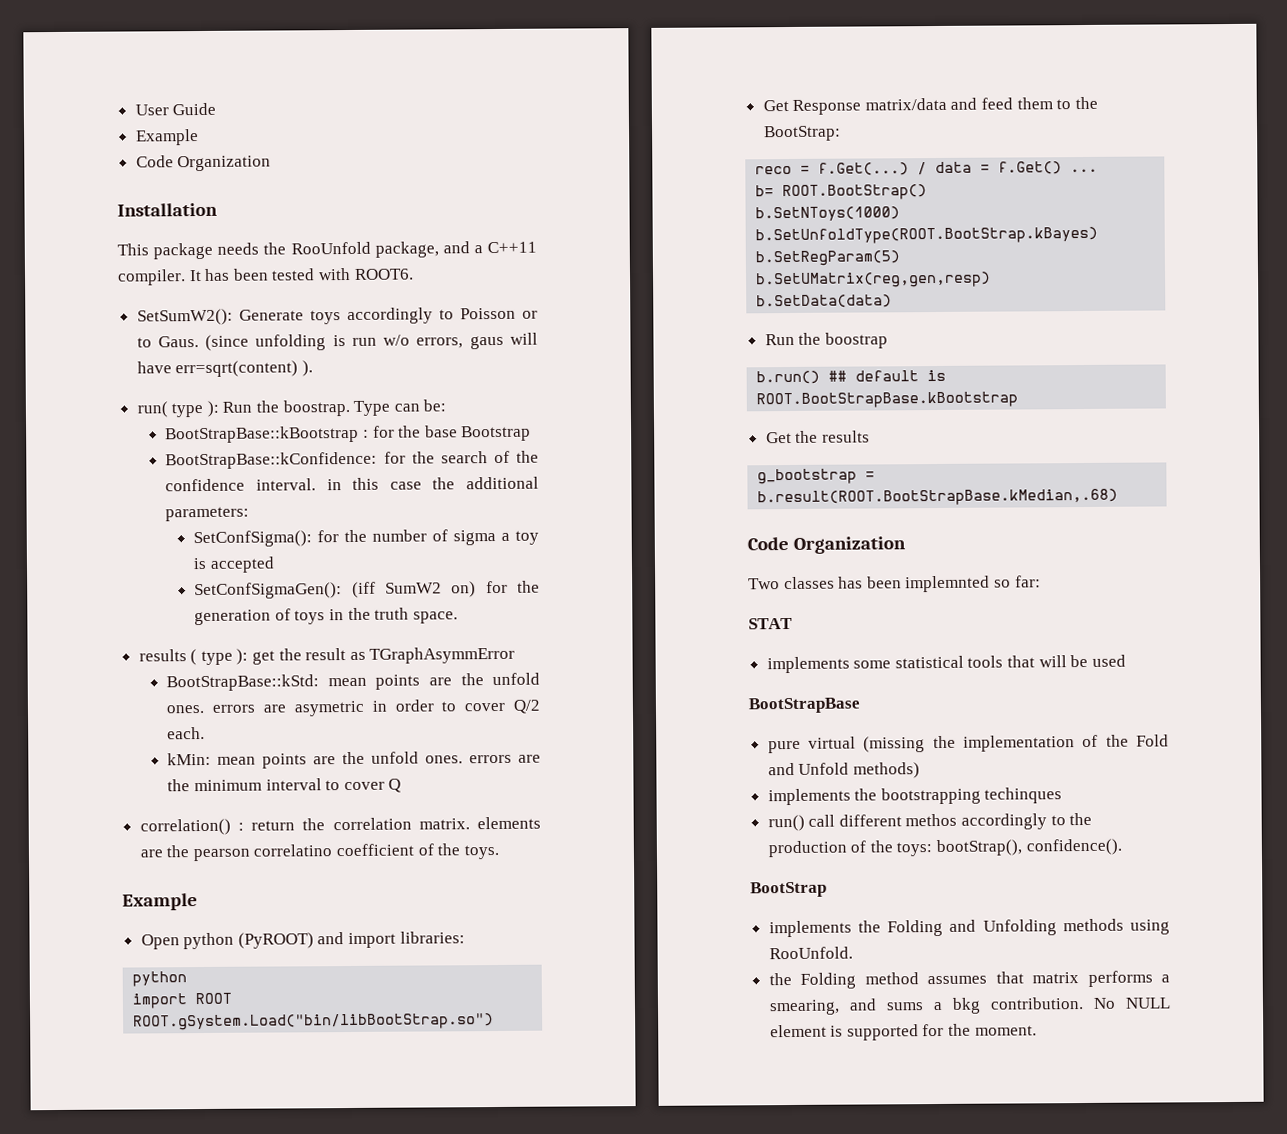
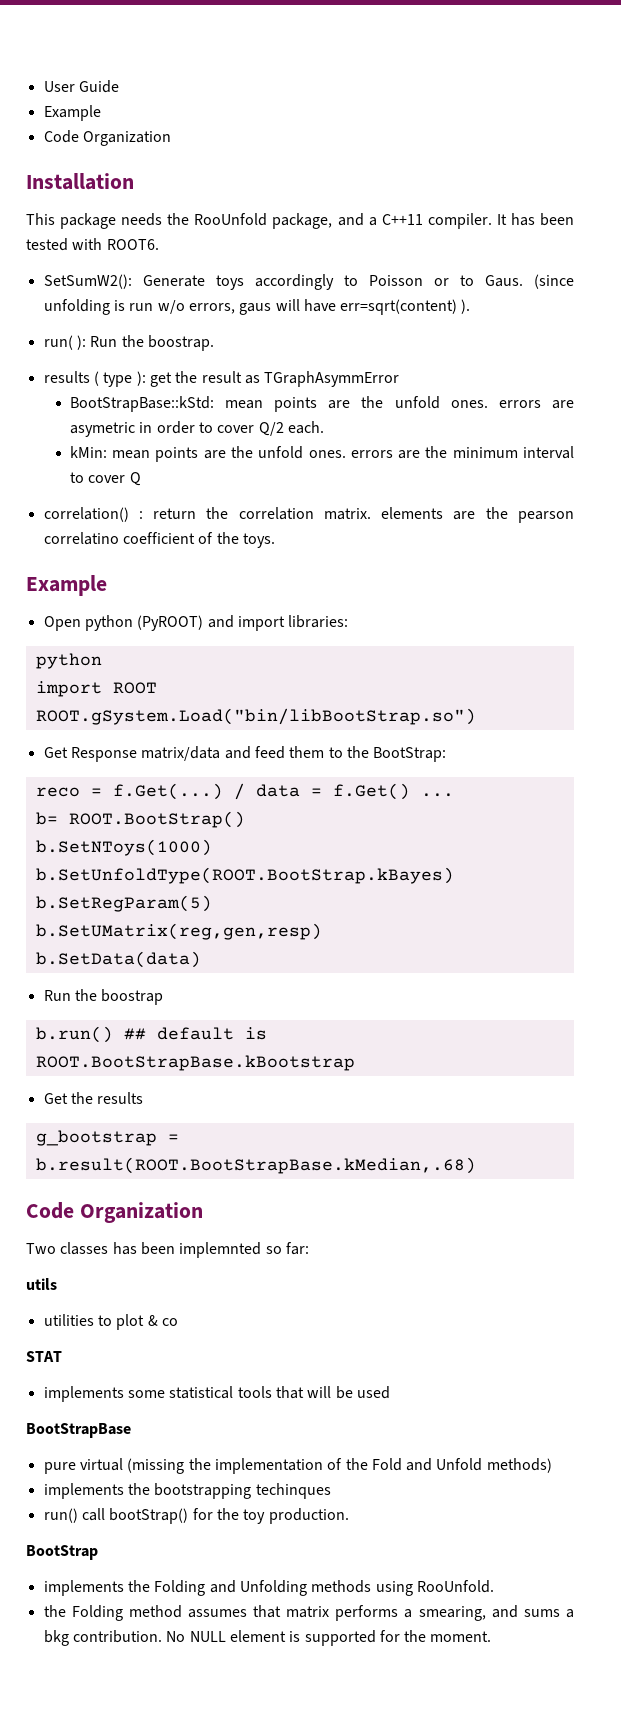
[171,402,204,418] type -> (73, 342) none
[353,399,447,416] [165,425,532,444] [165,450,539,470] [165,476,539,492] [165,506,250,522] [193,529,539,548] [193,556,275,573] [194,580,540,600] [194,607,458,626] Type can be: // BootStrapBase::kBootstrap : for the base Bootstrap // BootStrapBase::kConfidence: for the search of the confidence interval. in this case the additional parameters: // SetConfSigma(): for the number of sigma a toy is accepted // SetConfSigmaGen(): (iff SumW2 on) for the generation of toys in the truth space. -> (214, 343) none
(1041, 581) none -> [26,1278,57,1290] [43,1314,178,1330] // utils // utilities to plot & co
[838,812,1093,830] [767,838,1122,858] different methos accordingly to the production of the toys: bootStrap(), confidence(). -> [109,1508,349,1524] bootStrap() for the toy production.

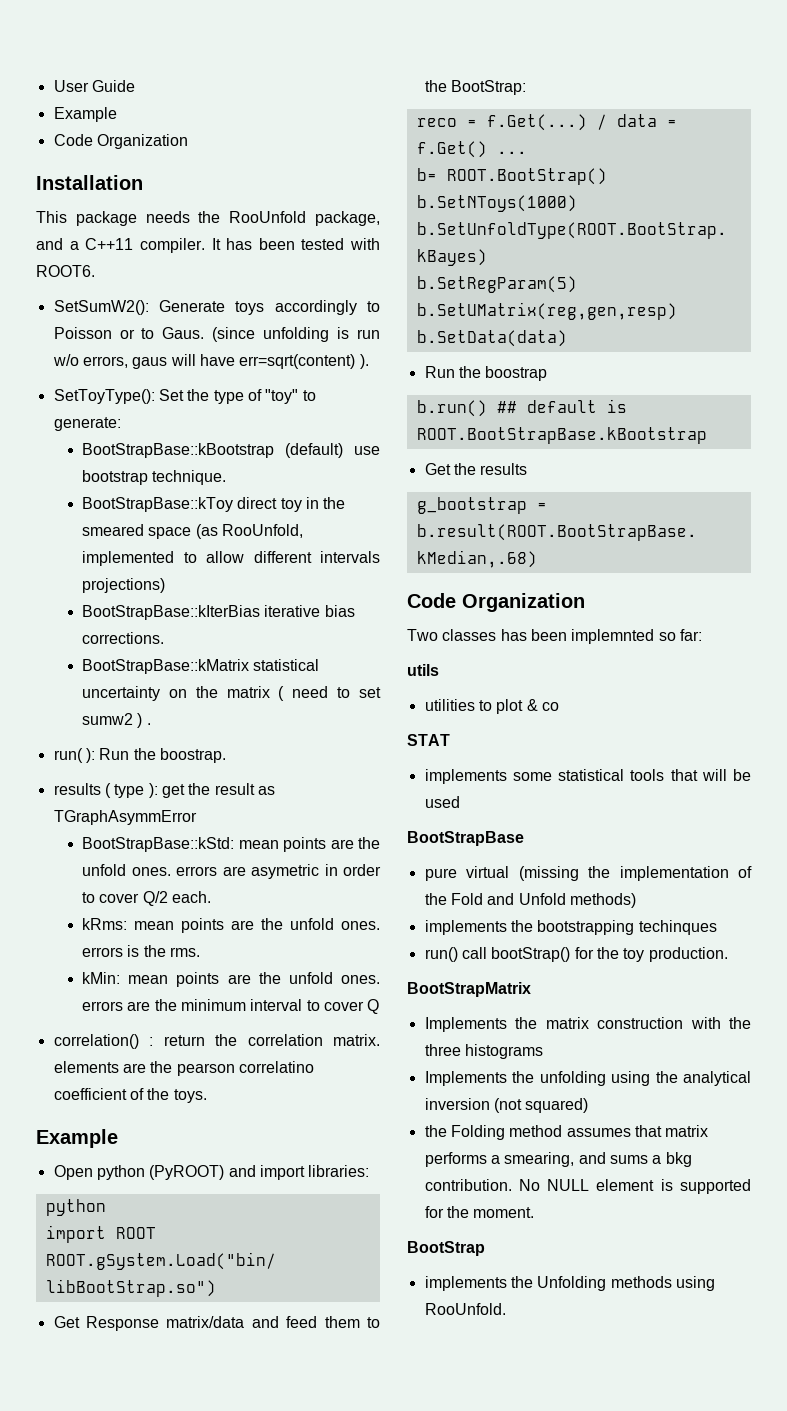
(471, 306) none -> [53,389,316,404] [53,417,121,431] [82,443,380,458] [82,470,227,485] [82,497,346,512] [82,524,304,539] [82,551,380,566] [82,578,166,593] [82,605,355,620] [82,632,165,644] [82,659,320,674] [82,686,382,701] [82,713,151,728] // SetToyType(): Set the type of "toy" to generate: // BootStrapBase::kBootstrap (default) use bootstrap technique. // BootStrapBase::kToy direct toy in the smeared space (as RooUnfold, implemented to allow different intervals projections) // BootStrapBase::kIterBias iterative bias corrections. // BootStrapBase::kMatrix statistical uncertainty on the matrix ( need to set sumw2 ) .
(324, 427) none -> [82,918,380,933] [82,945,201,957] // kRms: mean points are the unfold ones. errors is the rms.
[26,1545,98,1560] [43,1580,494,1596] BootStrap // implements the Folding and Unfolding methods using RooUnfold. -> [407,982,531,997] [424,1017,751,1032] [424,1044,543,1059] [424,1071,751,1086] [424,1098,589,1113] BootStrapMatrix // Implements the matrix construction with the three histograms // Implements the unfolding using the analytical inversion (not squared)
(492, 1636) none -> [407,1241,485,1256] [424,1276,715,1291] [424,1303,506,1315] // BootStrap // implements the Unfolding methods using RooUnfold.

